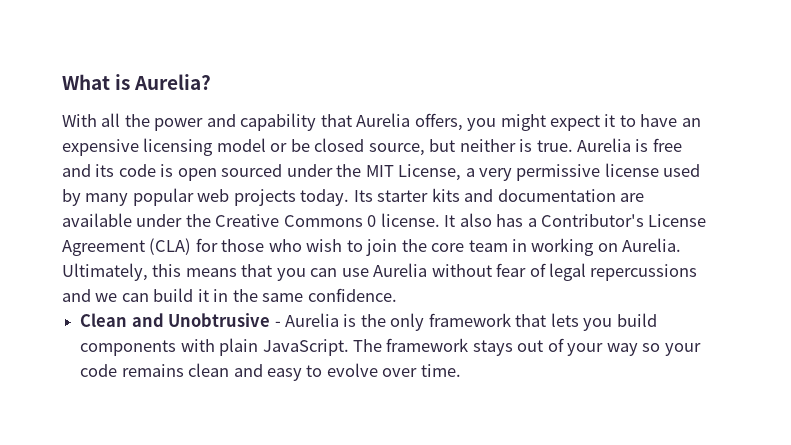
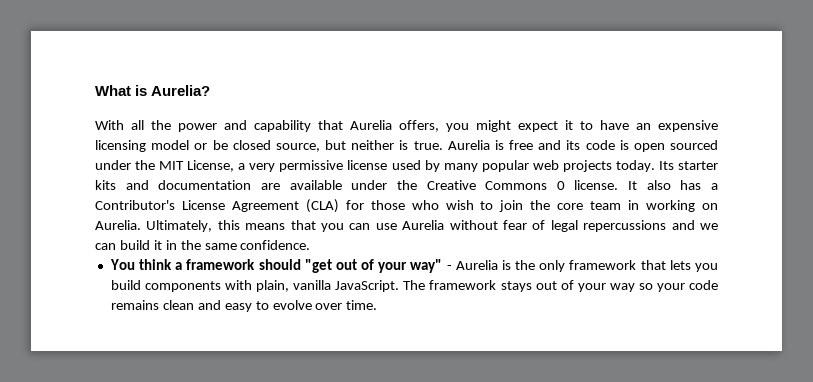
[80,313,271,327] Clean and Unobtrusive -> [109,259,443,273] You think a framework should "get out of your way"
[219,338,259,356] plain -> [256,280,332,292] plain, vanilla

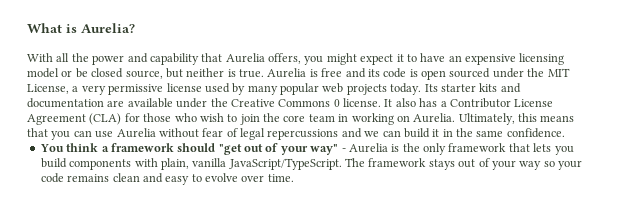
[95,200,175,210] Contributor's -> [449,98,511,108] Contributor
[335,280,400,292] JavaScript. -> [228,158,342,170] JavaScript/TypeScript.

